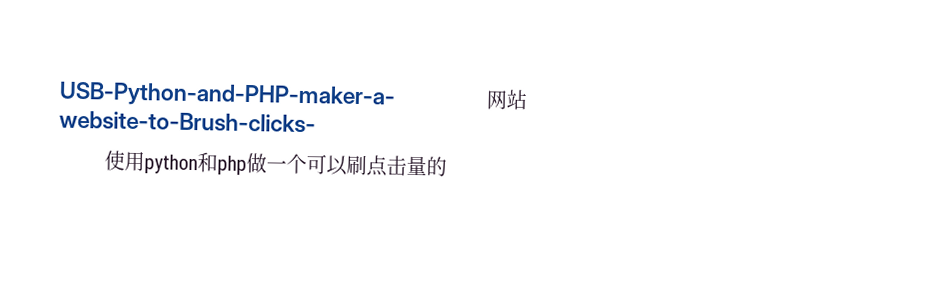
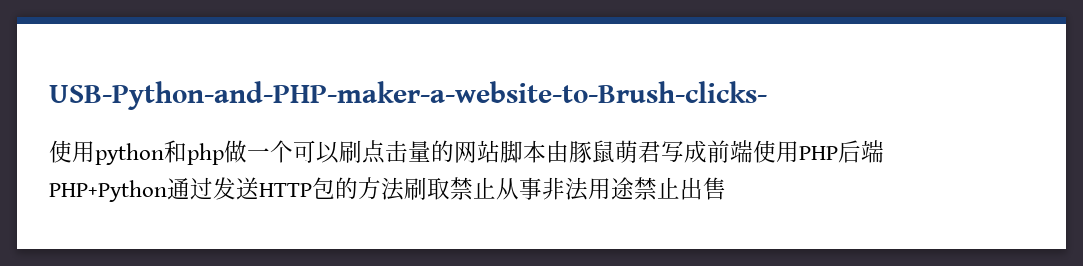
(527, 100) none -> [500,140,884,163] [49,177,726,202] 脚本由豚鼠萌君写成前端使用PHP后端PHP+Python通过发送HTTP包的方法刷取禁止从事非法用途禁止出售

